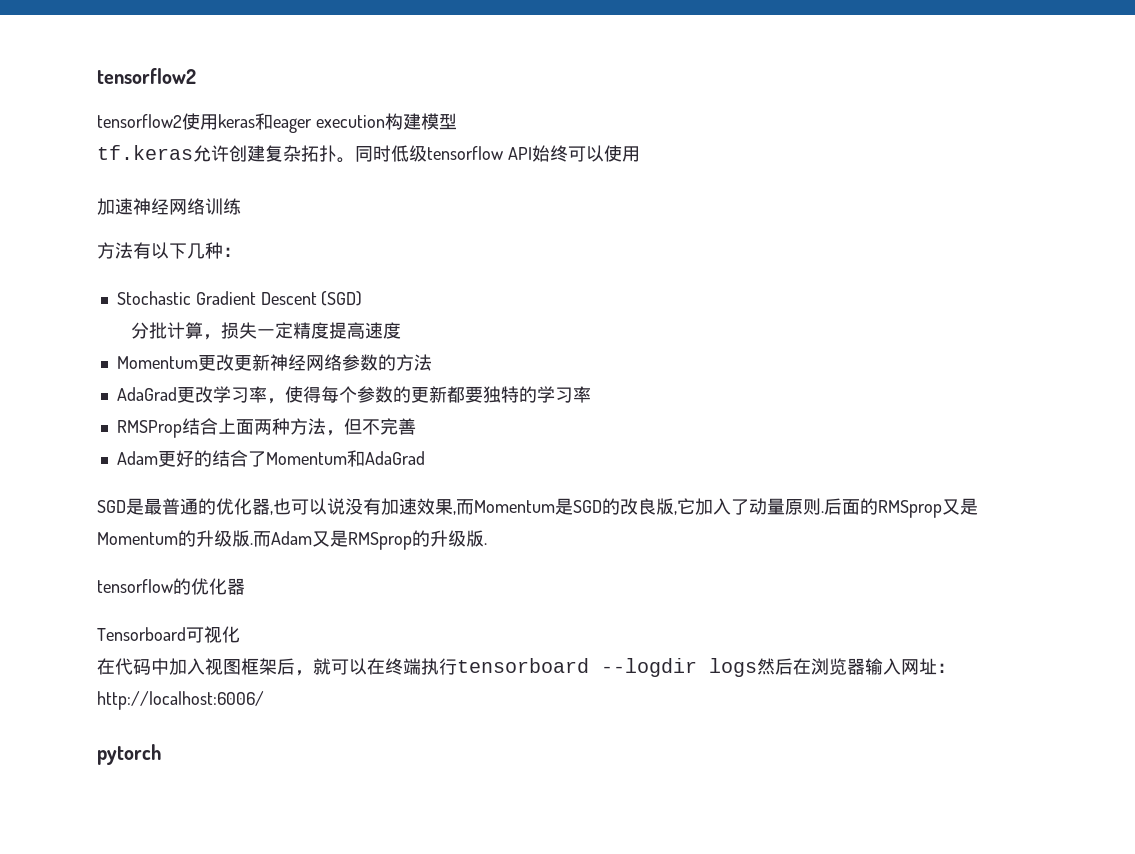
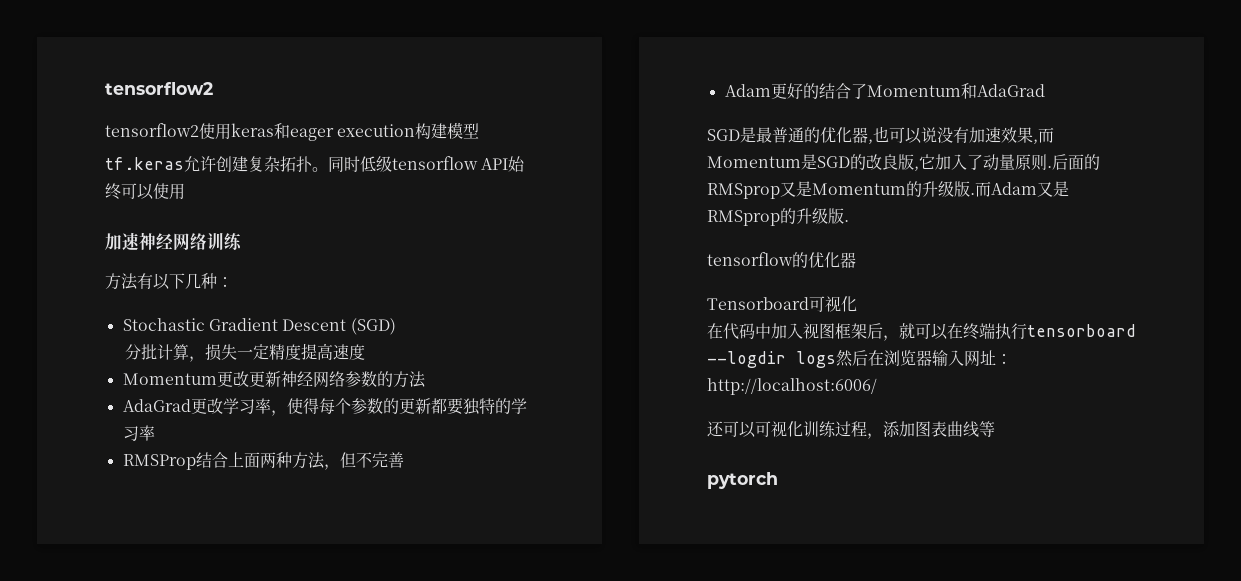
(264, 700) none -> [707,421,995,439] // 还可以可视化训练过程，添加图表曲线等

